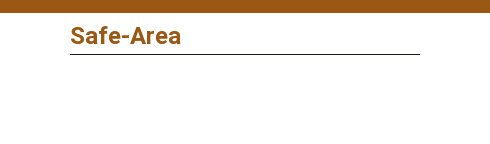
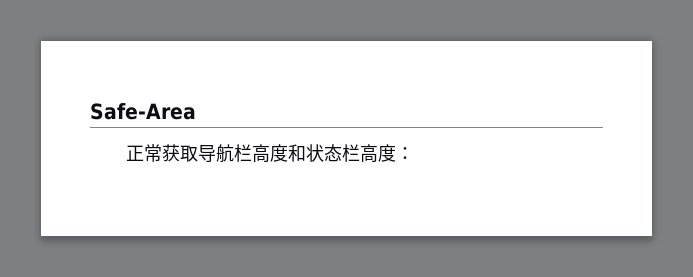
(181, 35) none -> [126,144,415,163] // 正常获取导航栏高度和状态栏高度：

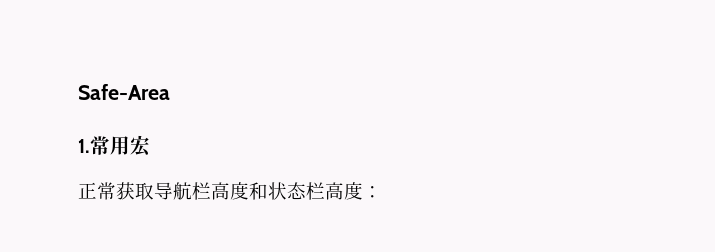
(196, 111) none -> [78,135,151,157] // 1.常用宏

